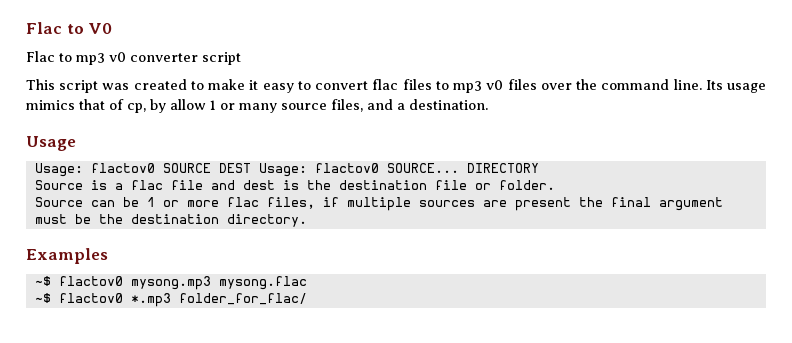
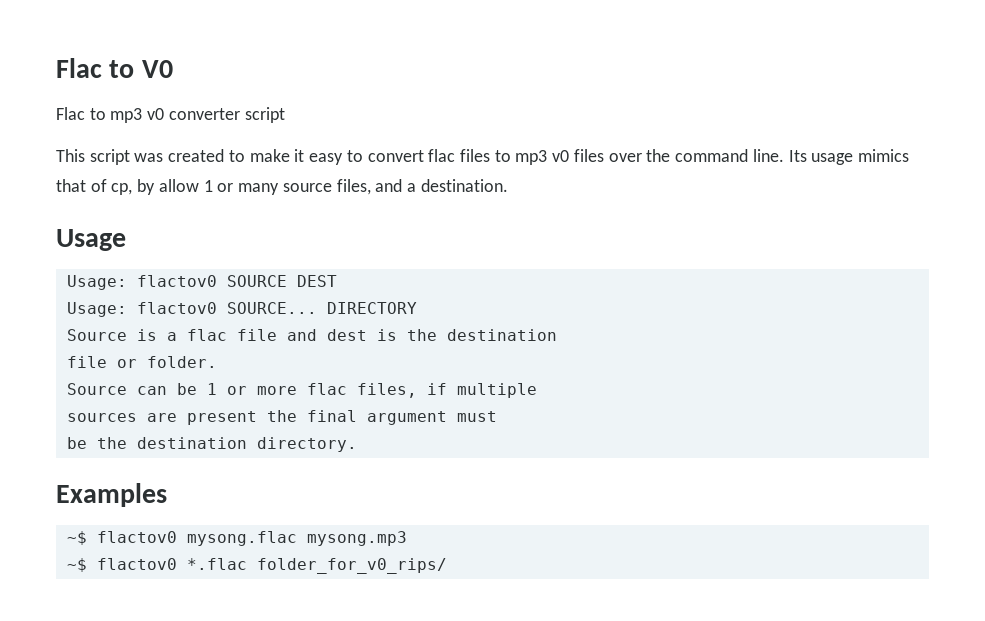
(251, 168) none -> (337, 281) //
(427, 185) none -> (557, 335) //
(411, 204) none -> (537, 390) //
(67, 219) none -> (497, 416) //
(123, 281) none -> [186,531,297,546] mysong.flac
[218,276,307,290] [34,293,307,307] mysong.flac // ~$ flactov0 *.mp3 folder_for_flac/ -> [66,558,447,574] // ~$ flactov0 *.flac folder_for_v0_rips/

